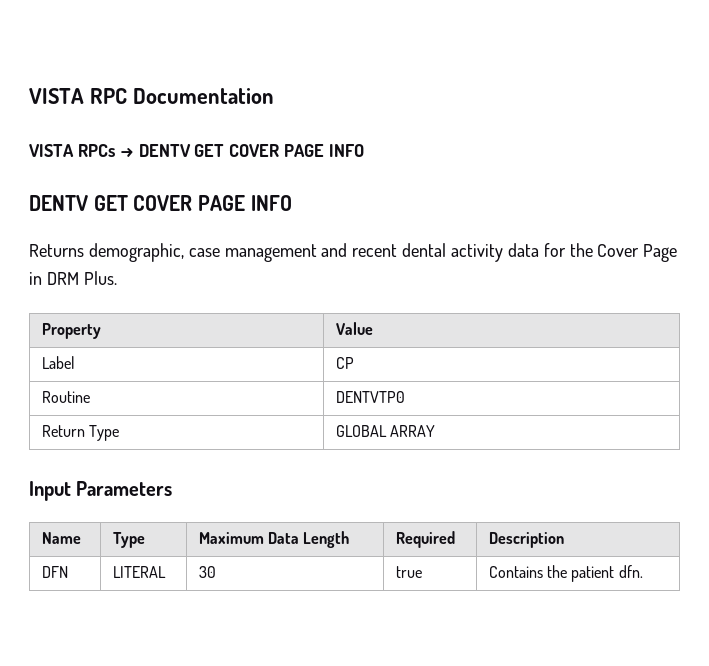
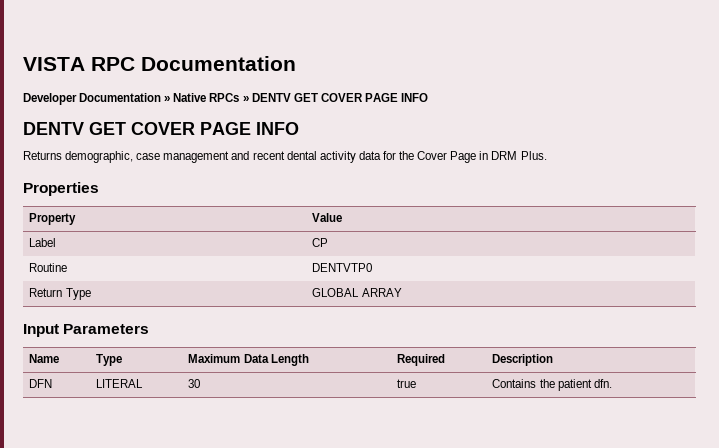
[29,144,134,157] VISTA RPCs → -> [23,93,249,105] Developer Documentation » Native RPCs »
(117, 278) none -> [23,182,99,196] // Properties

